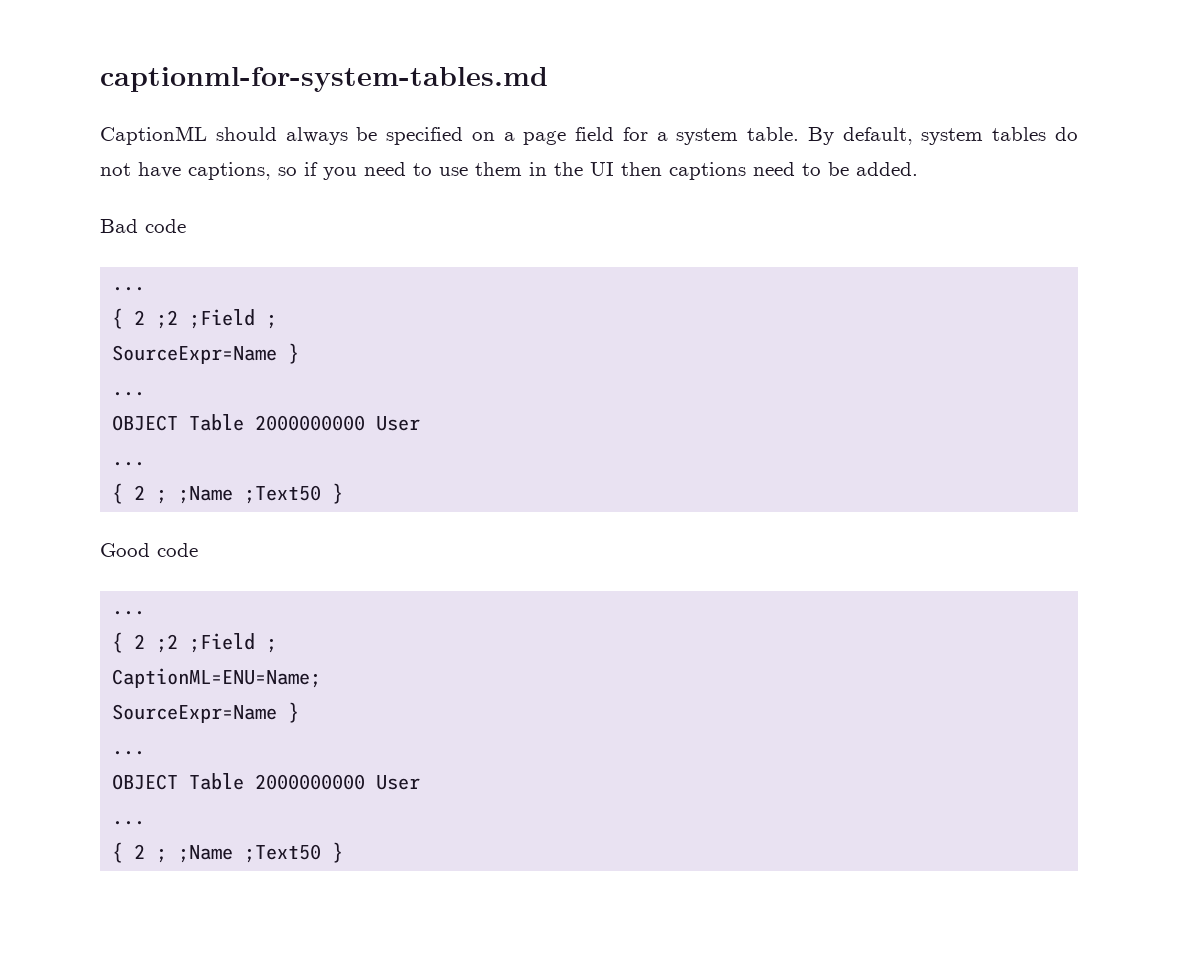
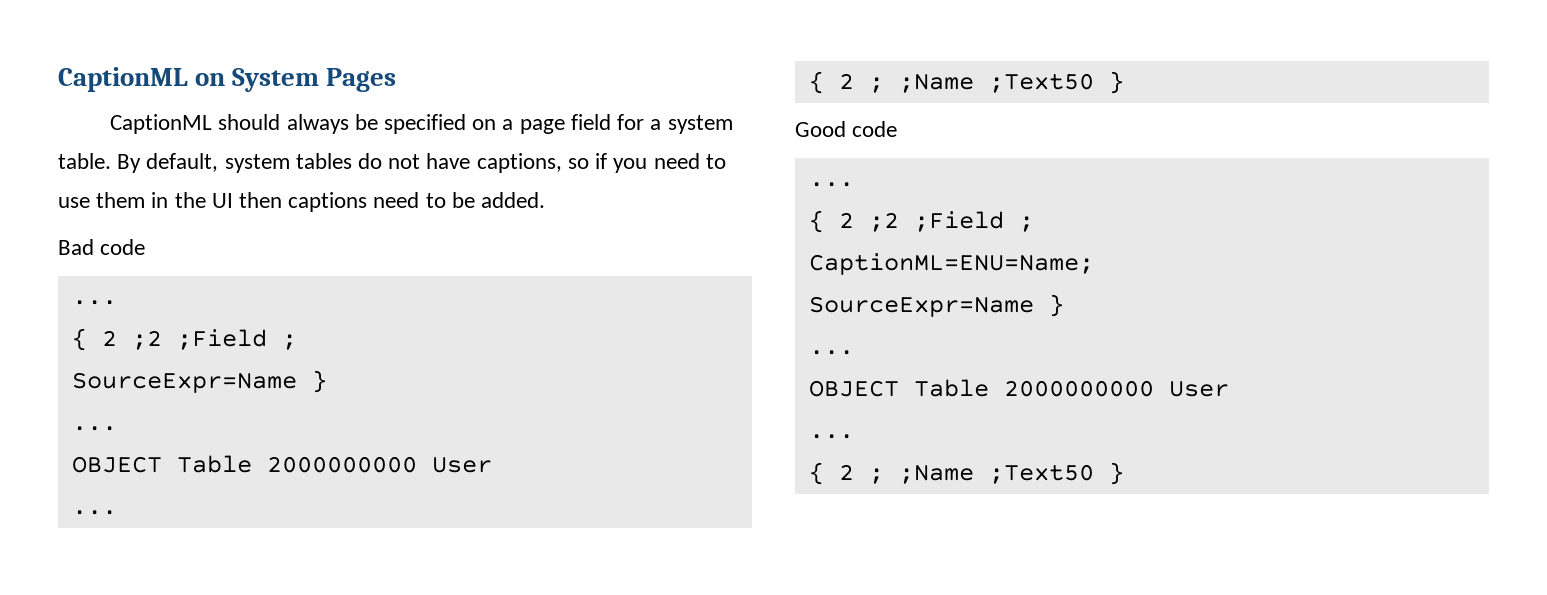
[100,67,548,92] captionml-for-system-tables.md -> [58,67,397,92] CaptionML on System Pages

